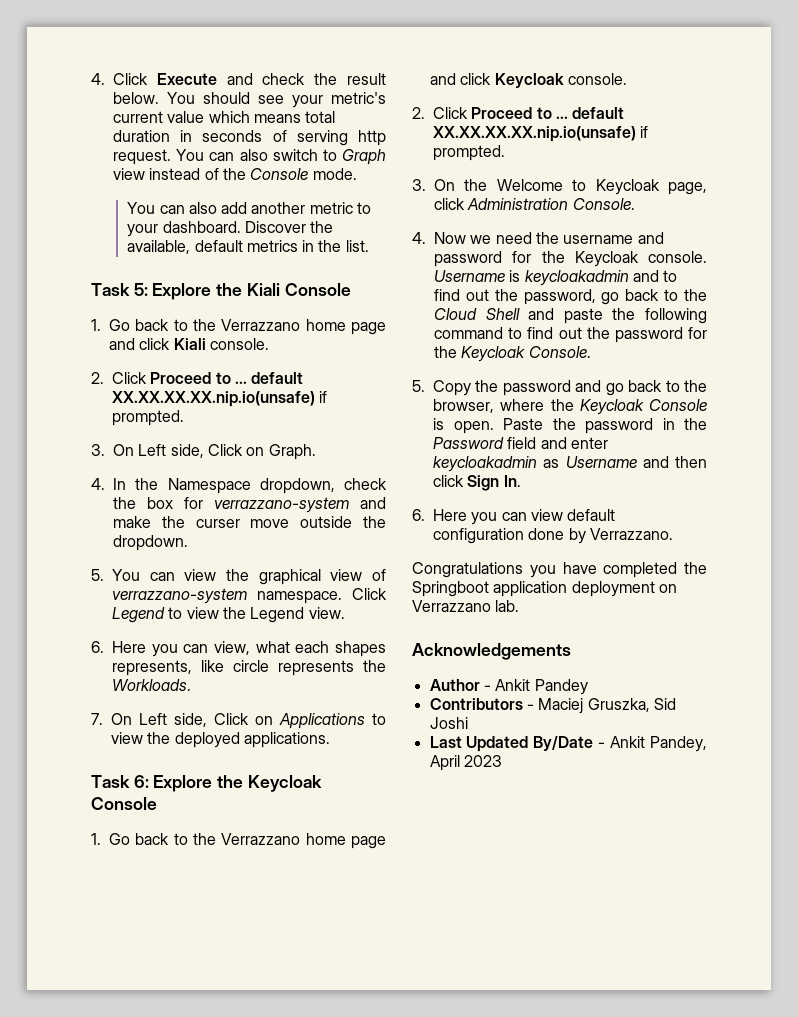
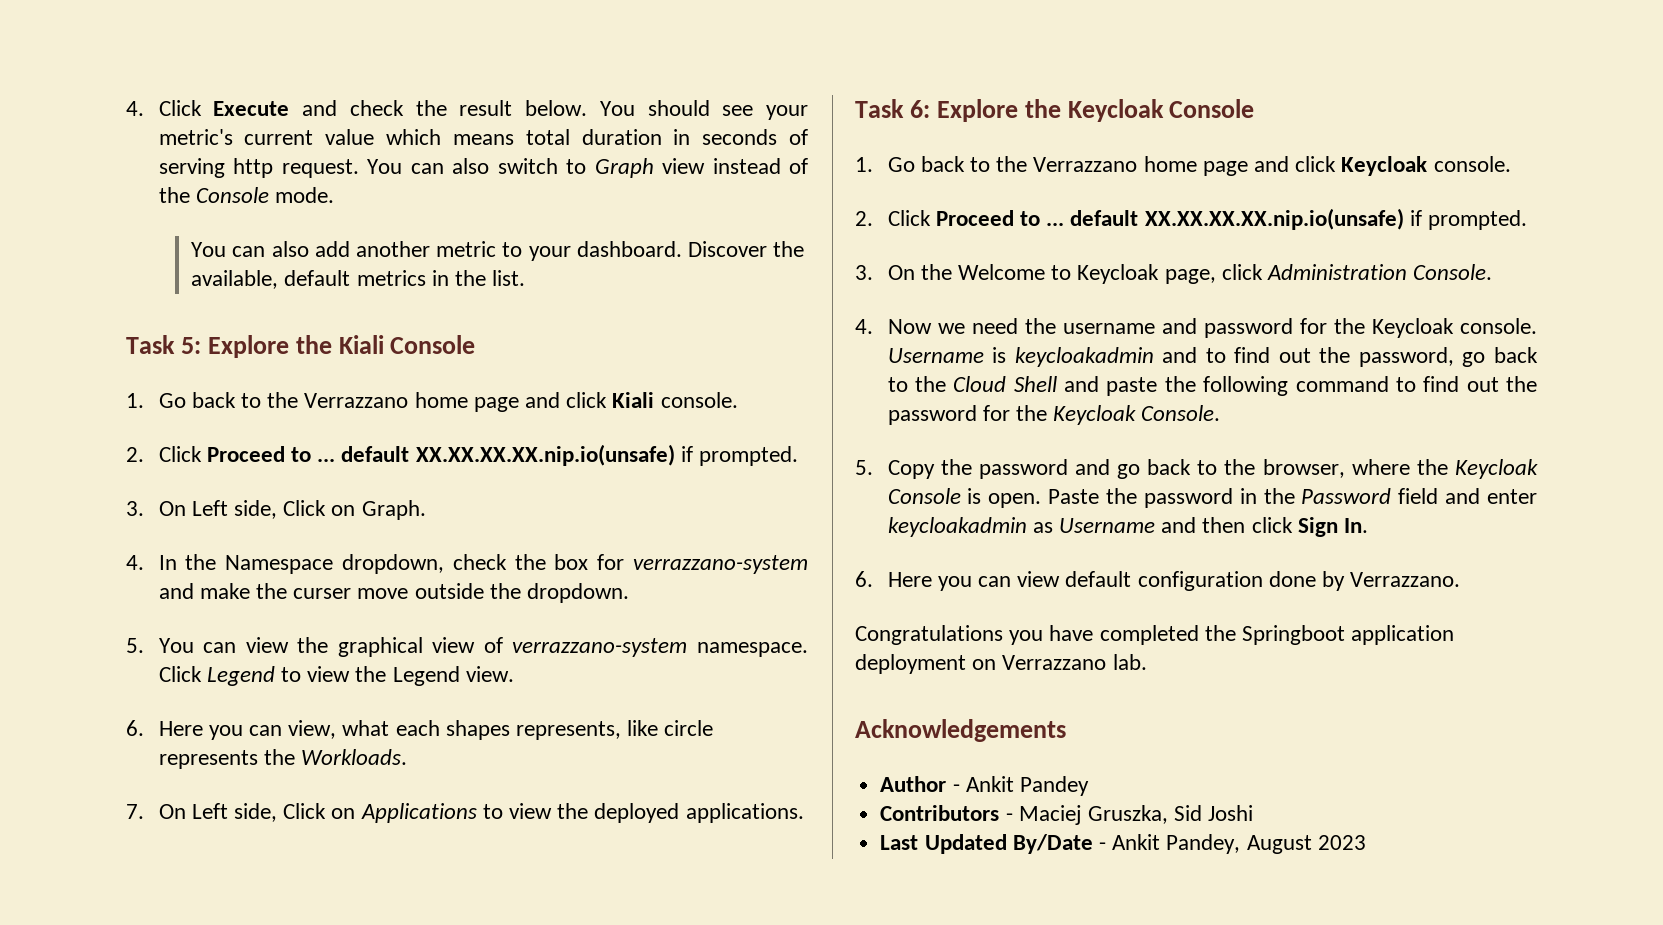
[429,755,460,771] April -> [1246,835,1312,854] August

